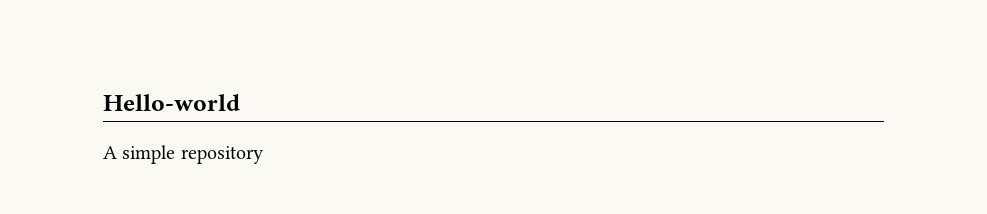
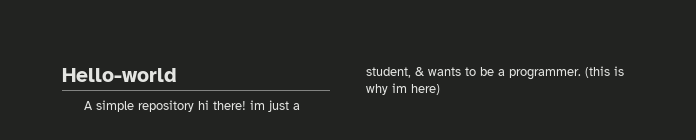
(264, 155) none -> [197,100,300,112] [366,66,624,80] [366,83,440,95] hi there! im just a student, & wants to be a programmer. (this is why im here)

